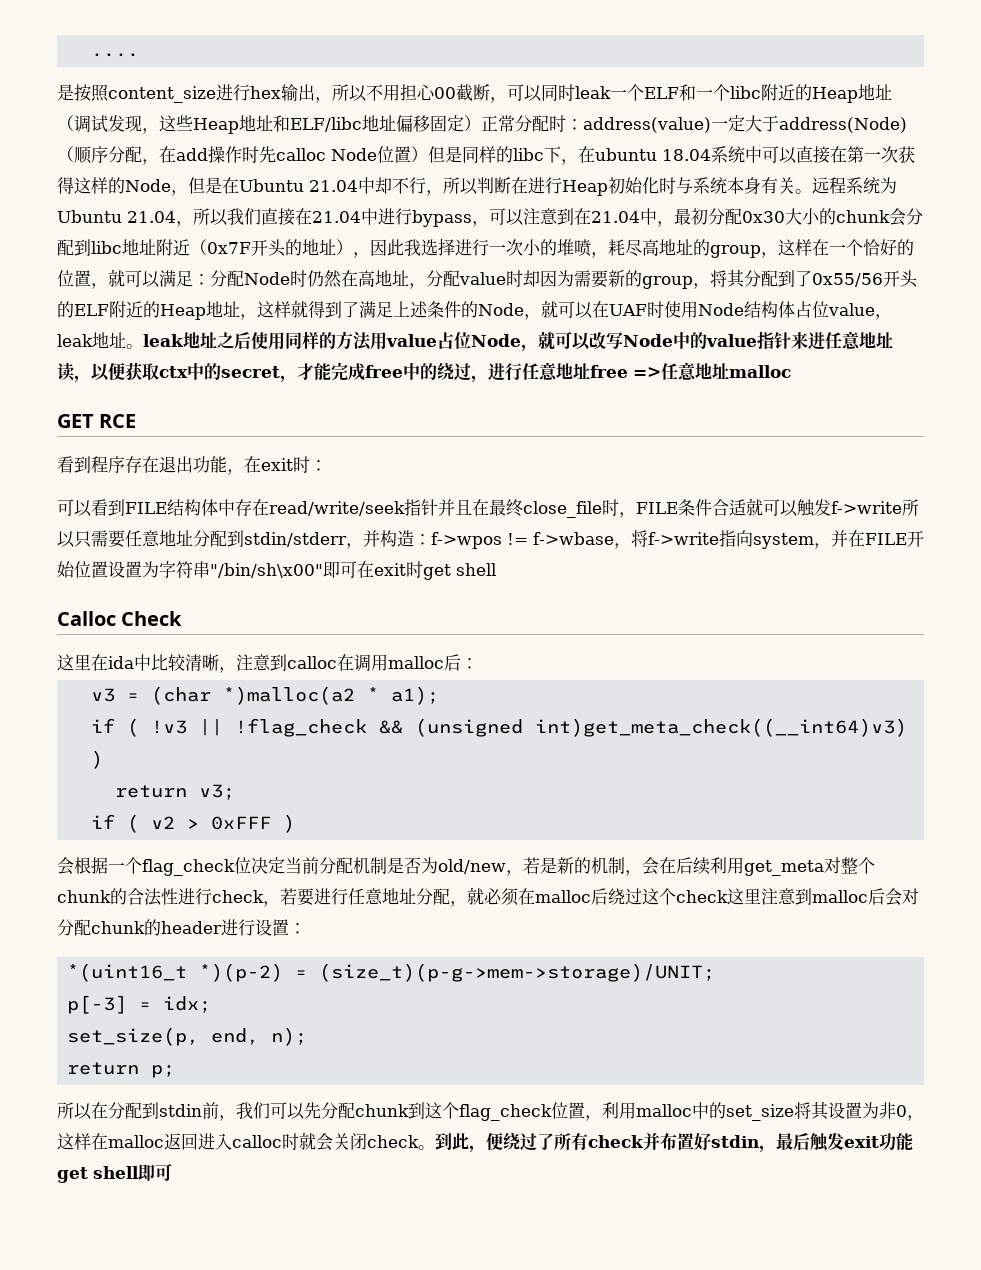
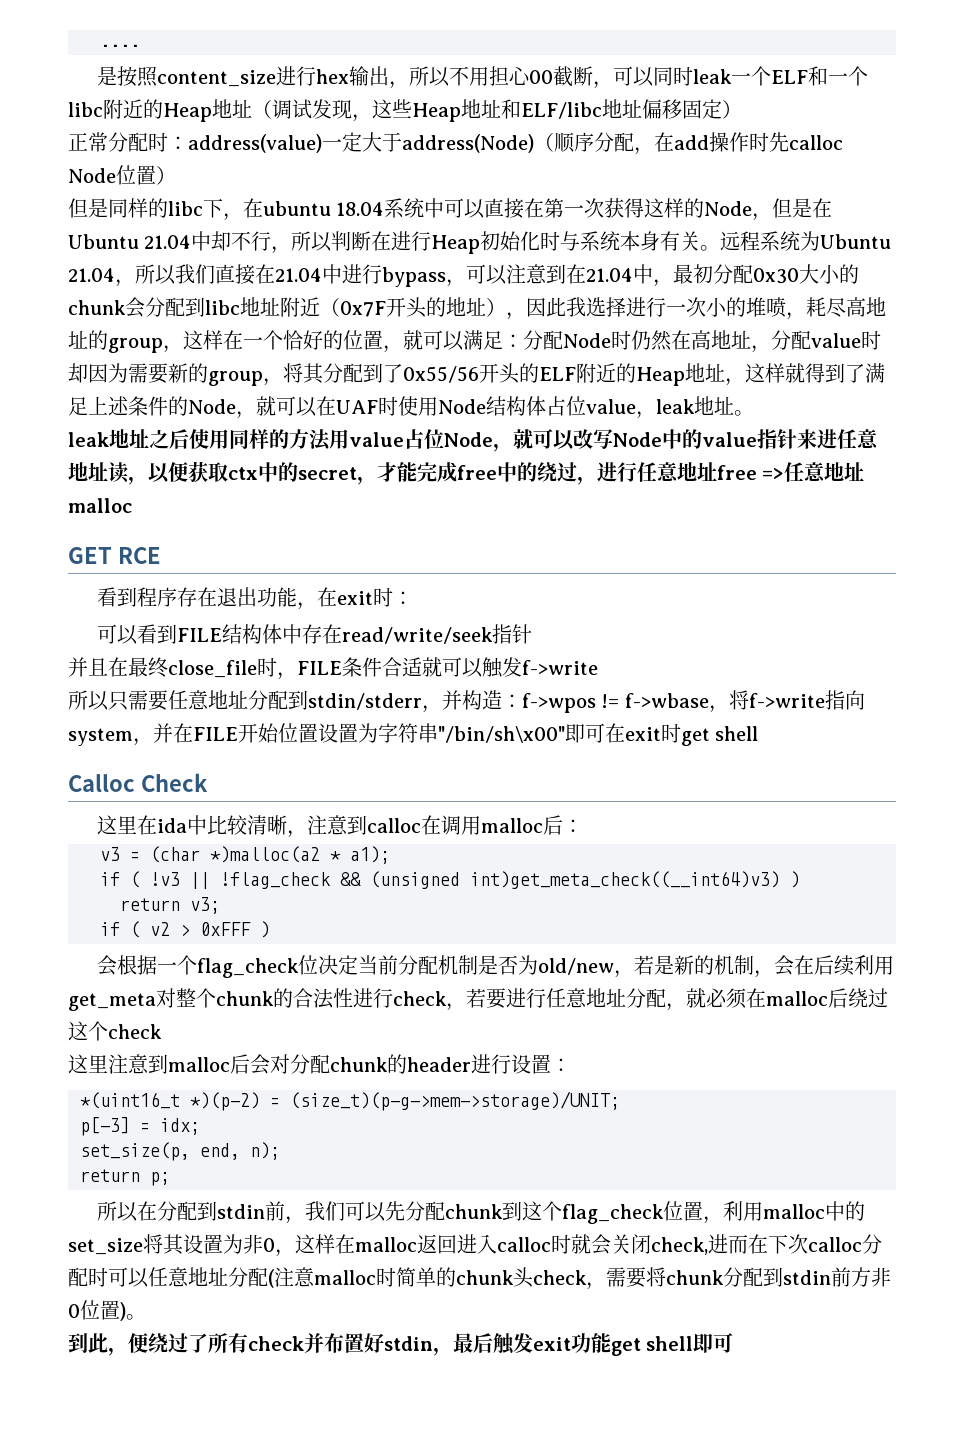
(481, 123) none -> (742, 109) //
(428, 154) none -> (176, 175) //
(143, 346) none -> (754, 413) //
(438, 507) none -> (533, 634) //
(902, 507) none -> (598, 667) //
(728, 896) none -> (162, 1031) //
[367,1135,435,1150] check。 -> [651,1234,882,1255] [68,1267,891,1290] [68,1300,146,1321] check,进而在下次calloc分配时可以任意地址分配(注意malloc时简单的chunk头check，需要将chunk分配到stdin前方非0位置)。 //

